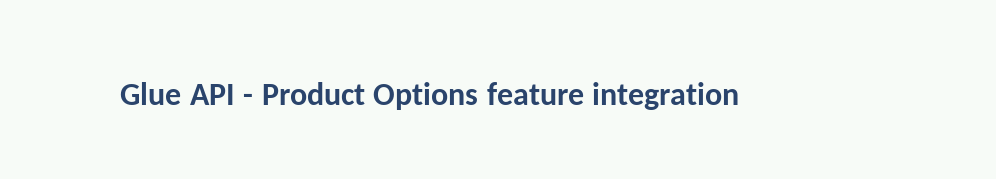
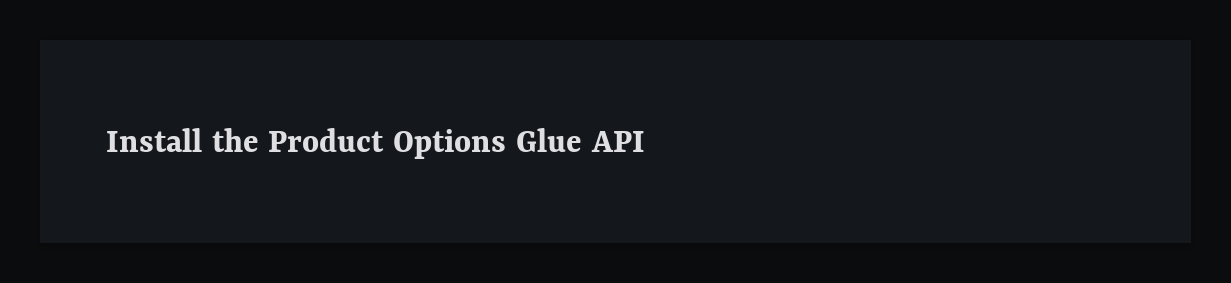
[120,82,740,110] Glue API - Product Options feature integration -> [106,128,645,159] Install the Product Options Glue API

